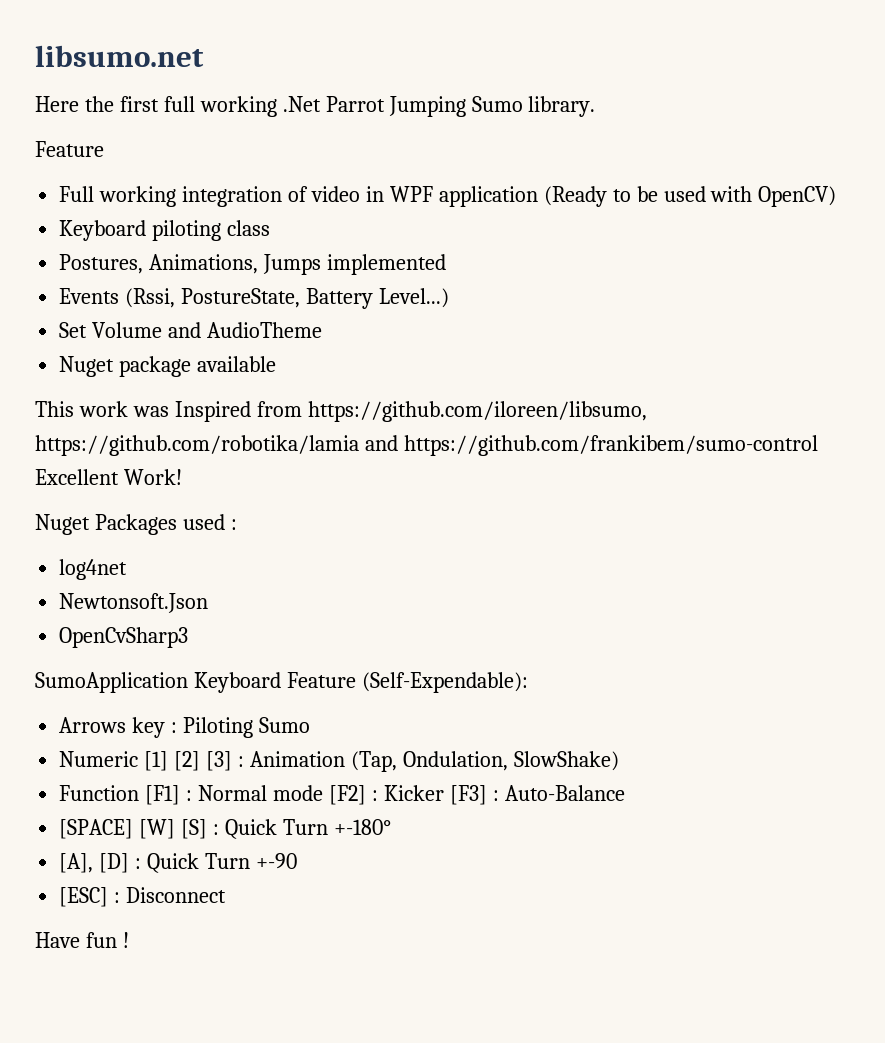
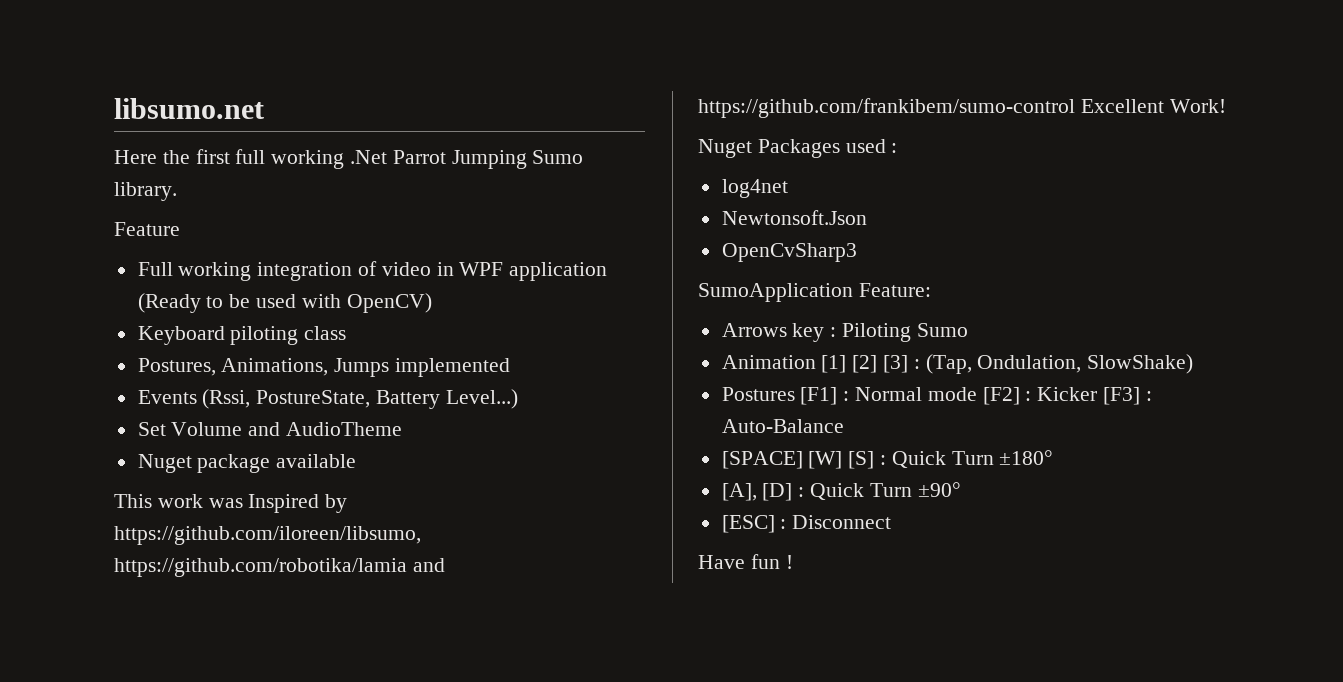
[256,401,302,417] from -> [325,494,348,513] by
[193,672,528,693] Keyboard Feature (Self-Expendable): -> [858,283,931,297] Feature:
[59,751,139,767] Numeric -> [721,355,816,369] Animation
[249,751,345,767] Animation -> (920, 364) none
[59,785,140,801] Function -> [721,387,795,401] Postures
[333,819,391,835] +-180° -> [999,450,1054,465] ±180°
[255,853,297,869] +-90 -> [917,482,961,497] ±90°

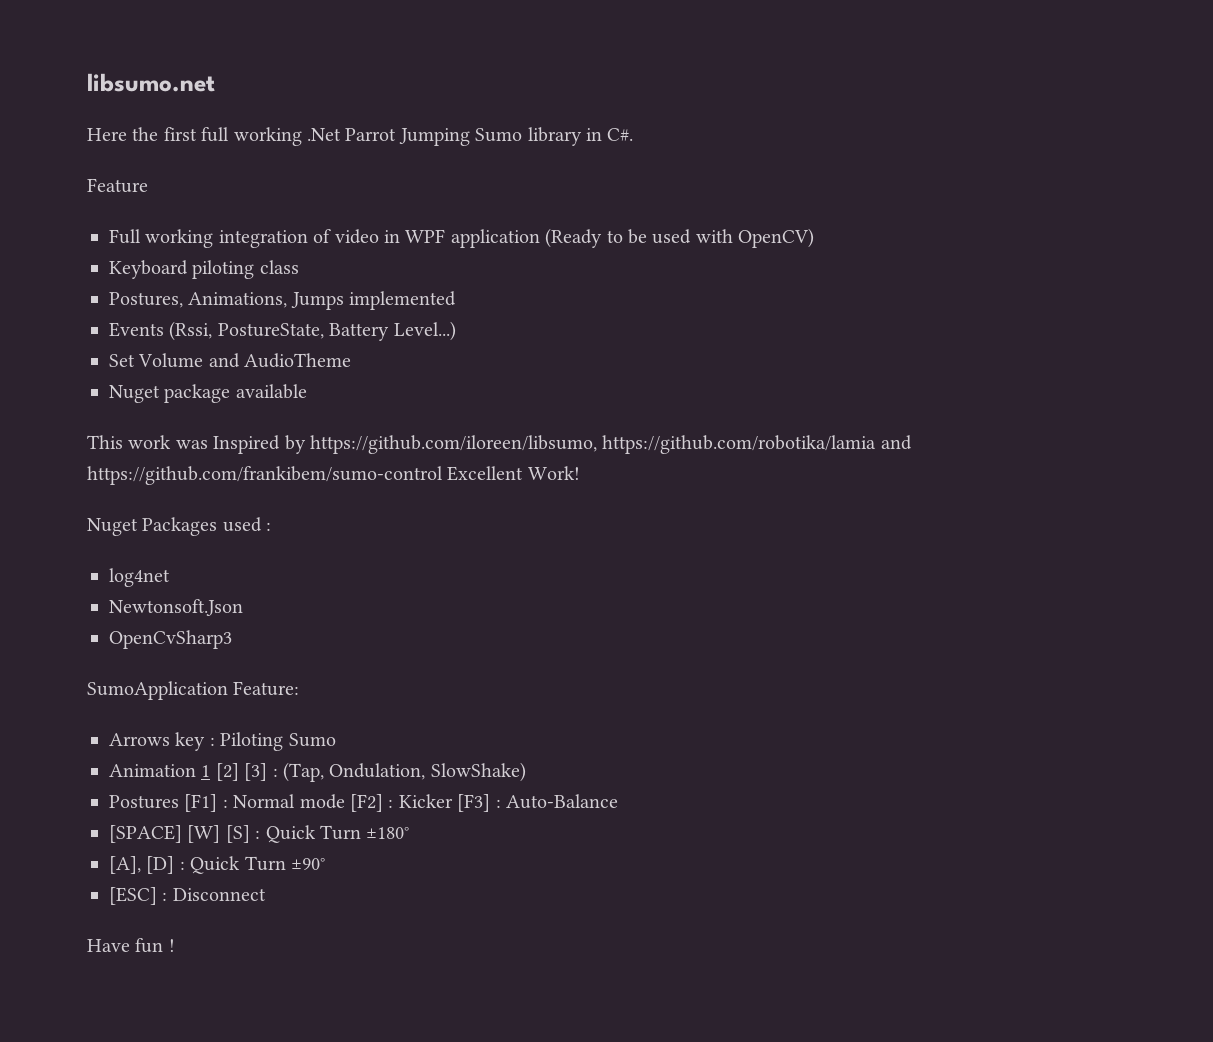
[114,182,177,201] library. -> [527,127,634,146] library in C#.
[821,355,847,373] [1] -> [201,765,211,777] 1

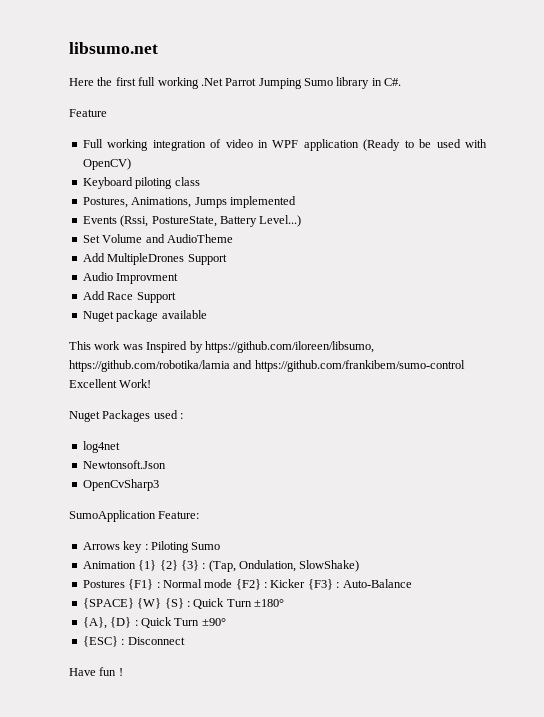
(352, 360) none -> [82,253,227,265] [82,272,179,284] [82,291,176,303] // Add MultipleDrones Support // Audio Improvment // Add Race Support
[201,763,268,781] 1 [2] [3] -> [138,560,199,571] {1} {2} {3}
[184,794,218,812] [F1] -> [128,579,154,590] {F1}
[350,794,383,812] [F2] -> [235,579,261,590] {F2}
[457,794,491,812] [F3] -> [307,579,333,590] {F3}
[109,825,250,843] [SPACE] [W] [S] -> [82,598,184,609] {SPACE} {W} {S}
[109,856,175,874] [A], [D] -> [82,617,132,629] {A}, {D}
[109,887,157,905] [ESC] -> [82,636,118,647] {ESC}

